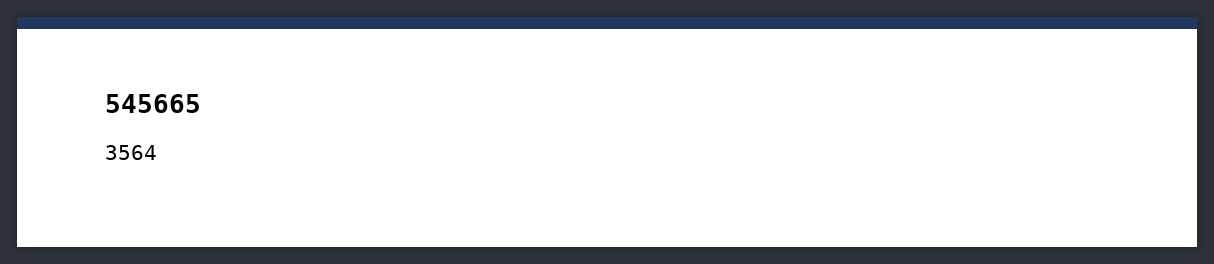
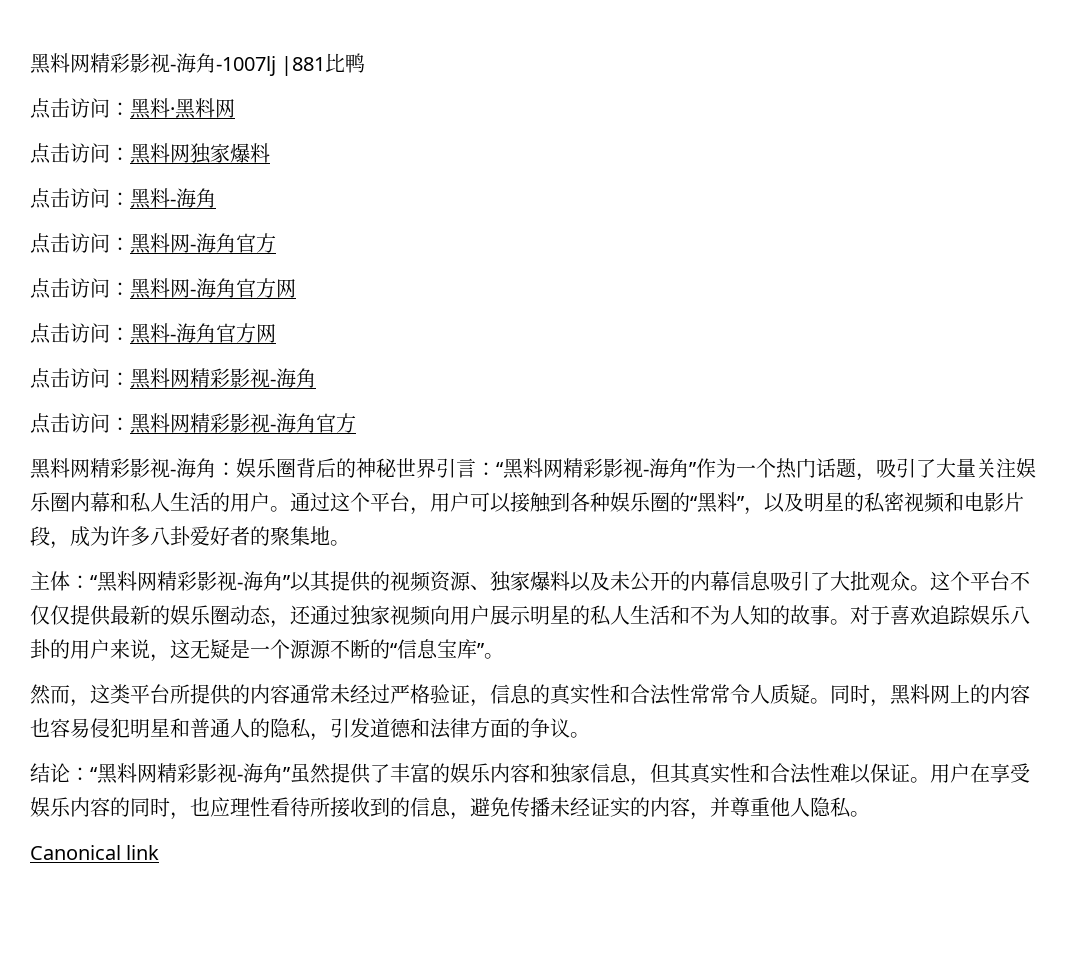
[105,94,201,113] [105,145,157,160] 545665 // 3564 -> [30,53,366,76] [30,98,235,119] [30,143,270,164] [30,188,216,209] [30,233,276,254] [30,278,296,299] [30,323,276,344] [30,368,316,389] [30,413,356,434] [30,458,1036,481] [30,492,1024,515] [30,526,350,549] [30,571,1030,592] [30,605,1030,628] [30,639,504,662] [30,684,1030,707] [30,718,590,741] [30,763,1030,786] [30,797,870,820] [30,845,160,860] 黑料网精彩影视-海角-1007lj |881比鸭 // 点击访问：黑料·黑料网 // 点击访问：黑料网独家爆料 // 点击访问：黑料-海角 // 点击访问：黑料网-海角官方 // 点击访问：黑料网-海角官方网 // 点击访问：黑料-海角官方网 // 点击访问：黑料网精彩影视-海角 // 点击访问：黑料网精彩影视-海角官方 // 黑料网精彩影视-海角：娱乐圈背后的神秘世界引言：“黑料网精彩影视-海角”作为一个热门话题，吸引了大量关注娱乐圈内幕和私人生活的用户。通过这个平台，用户可以接触到各种娱乐圈的“黑料”，以及明星的私密视频和电影片段，成为许多八卦爱好者的聚集地。 // 主体：“黑料网精彩影视-海角”以其提供的视频资源、独家爆料以及未公开的内幕信息吸引了大批观众。这个平台不仅仅提供最新的娱乐圈动态，还通过独家视频向用户展示明星的私人生活和不为人知的故事。对于喜欢追踪娱乐八卦的用户来说，这无疑是一个源源不断的“信息宝库”。 // 然而，这类平台所提供的内容通常未经过严格验证，信息的真实性和合法性常常令人质疑。同时，黑料网上的内容也容易侵犯明星和普通人的隐私，引发道德和法律方面的争议。 // 结论：“黑料网精彩影视-海角”虽然提供了丰富的娱乐内容和独家信息，但其真实性和合法性难以保证。用户在享受娱乐内容的同时，也应理性看待所接收到的信息，避免传播未经证实的内容，并尊重他人隐私。 // Canonical link

